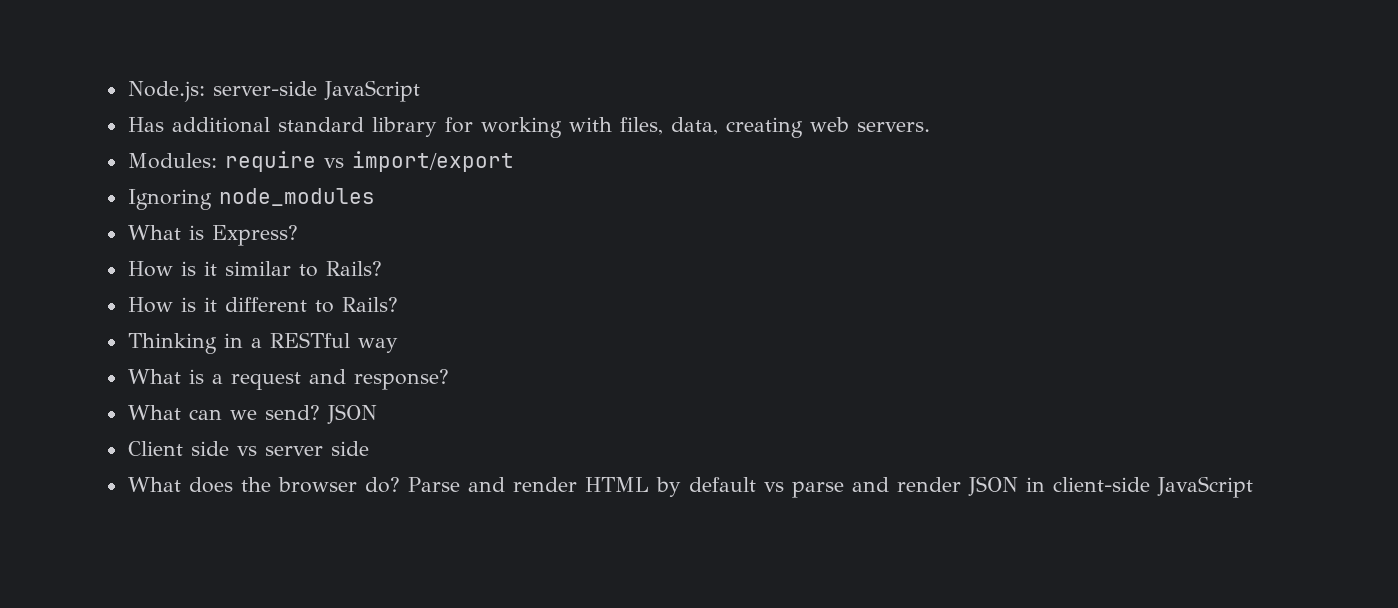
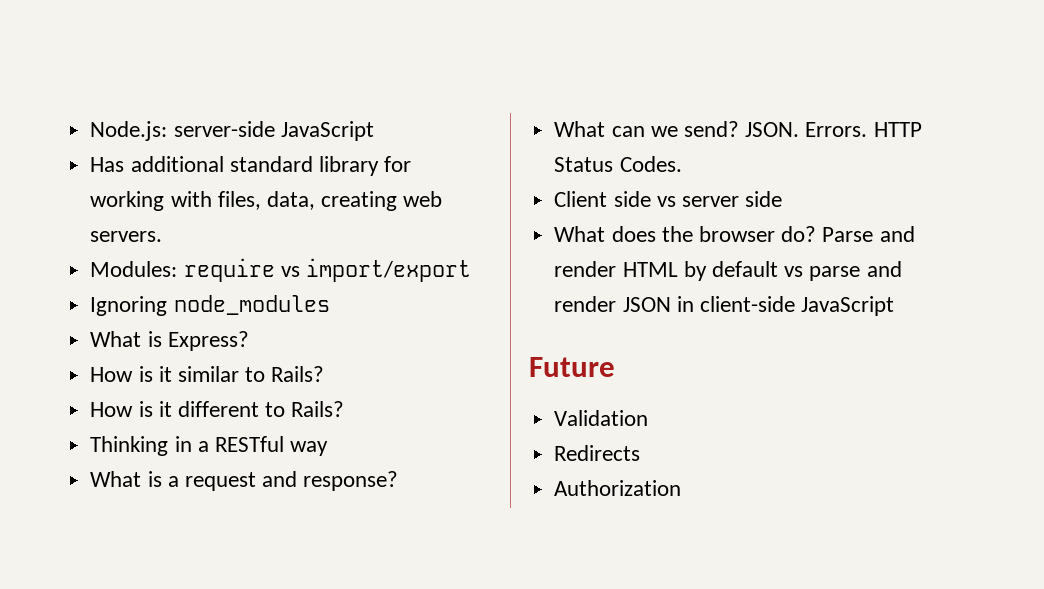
[326,404,377,424] JSON -> [745,122,922,137] [554,156,682,172] JSON. Errors. HTTP Status Codes.
(1253, 487) none -> [529,357,615,377] [554,410,649,426] [554,445,641,461] [554,480,682,496] // Future // Validation // Redirects // Authorization

